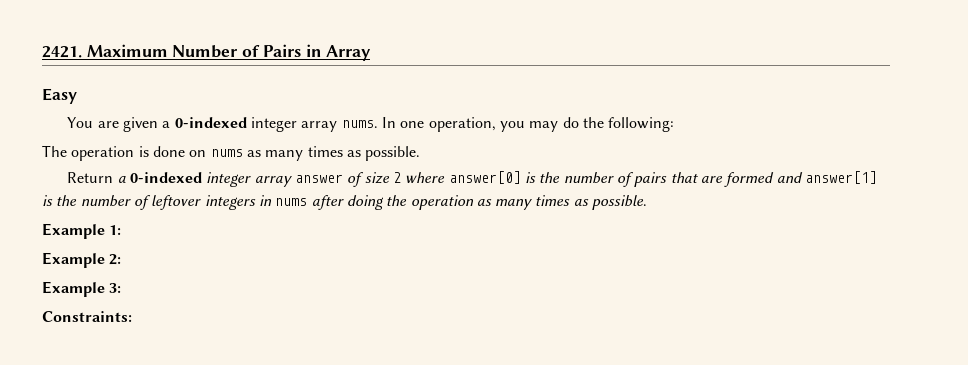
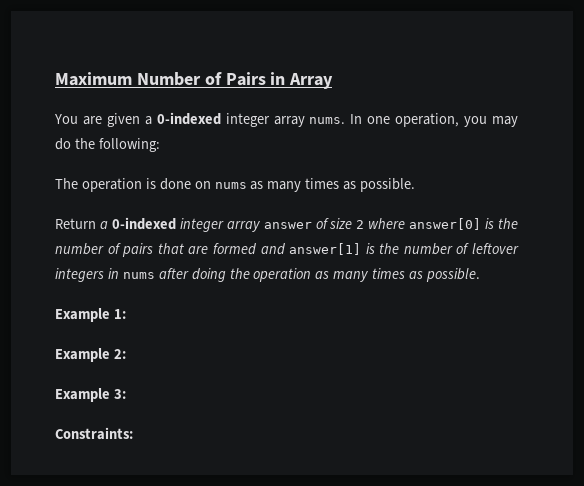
[42,46,82,58] 2421. -> (55, 79) none
[42,88,77,104] // Easy -> (334, 81) none

